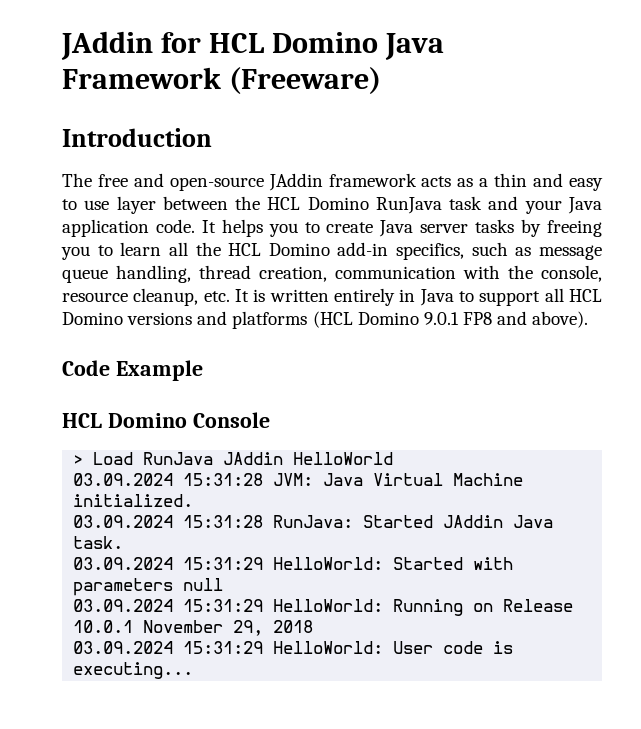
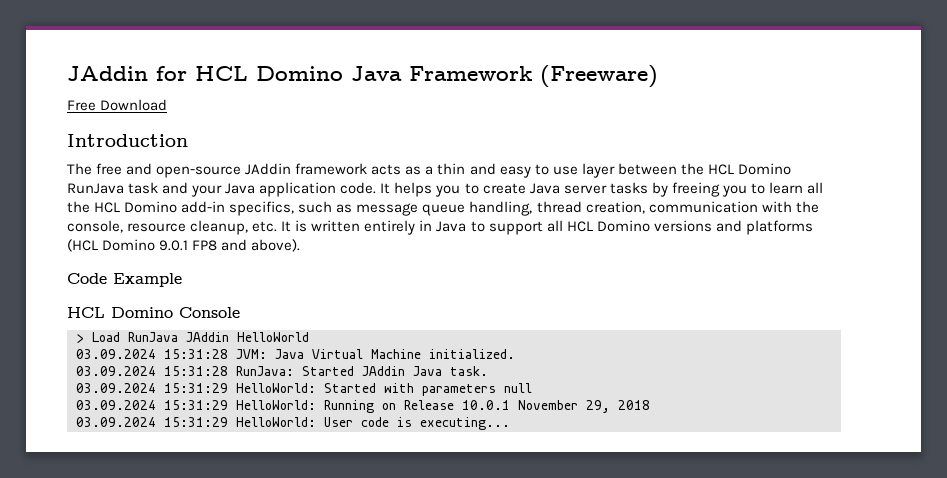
(381, 80) none -> [67,99,168,111] // Free Download

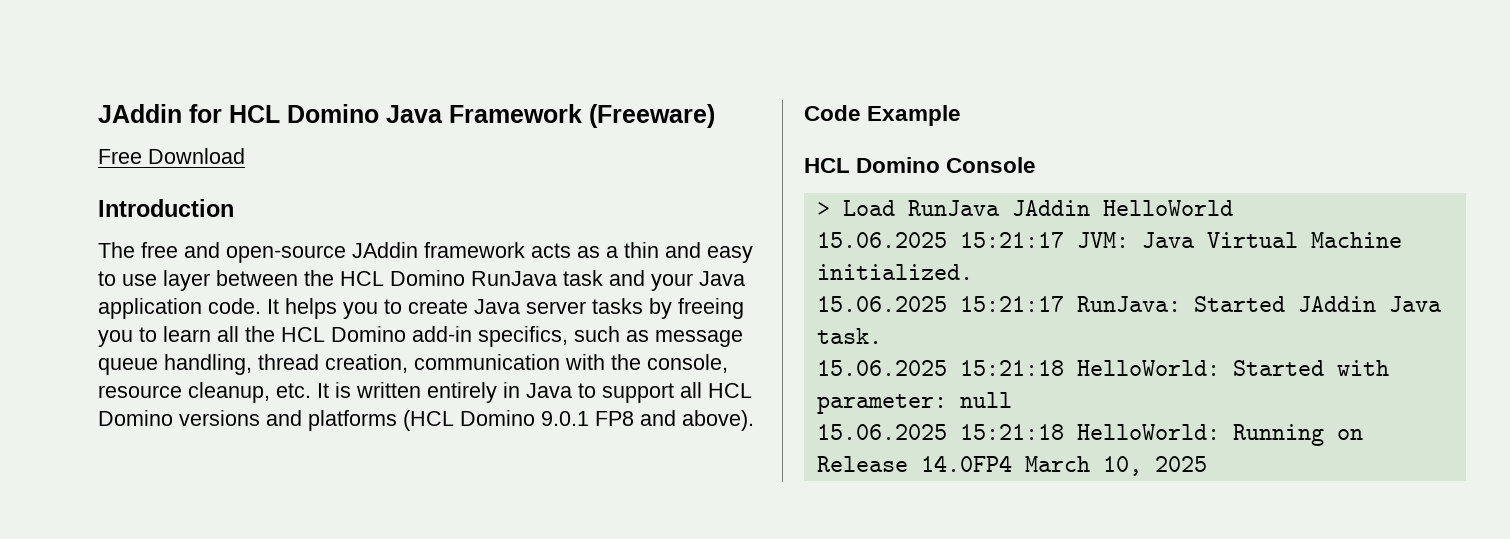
[76,349,228,359] 03.09.2024 15:31:28 -> [816,232,1064,248] 15.06.2025 15:21:17
[76,366,228,376] 03.09.2024 15:31:28 -> [816,296,1064,312] 15.06.2025 15:21:17
[76,383,228,393] 03.09.2024 15:31:29 -> [816,360,1064,376] 15.06.2025 15:21:18
[422,384,496,396] parameters -> [816,394,947,414] parameter:
[76,400,228,410] 03.09.2024 15:31:29 -> [816,424,1064,440] 15.06.2025 15:21:18
[462,400,650,413] [76,417,510,430] 10.0.1 November 29, 2018 // 03.09.2024 15:31:29 HelloWorld: User code is executing... -> [920,455,1207,476] 14.0FP4 March 10, 2025

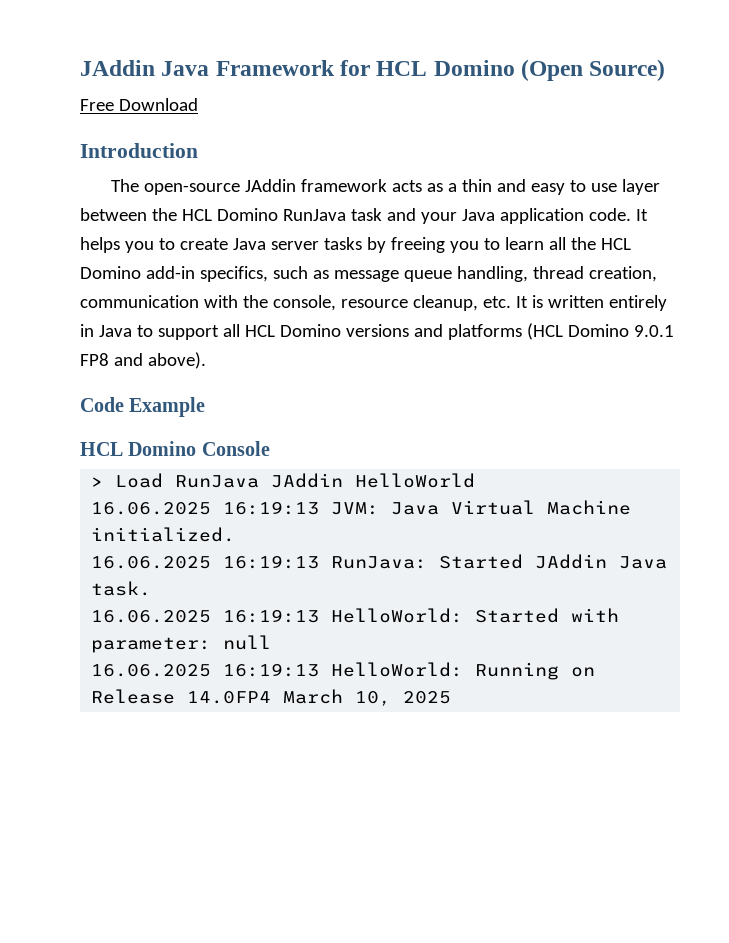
[98,104,182,123] JAddin -> [80,60,335,76] JAddin Java Framework
[386,104,715,128] Java Framework (Freeware) -> [521,59,666,81] (Open Source)
[141,242,220,258] free and -> (139, 185) none
[816,232,1064,248] 15.06.2025 15:21:17 -> [91,501,320,515] 16.06.2025 16:19:13
[816,296,1064,312] 15.06.2025 15:21:17 -> [91,555,320,569] 16.06.2025 16:19:13
[816,360,1064,376] 15.06.2025 15:21:18 -> [91,609,320,623] 16.06.2025 16:19:13
[816,424,1064,440] 15.06.2025 15:21:18 -> [91,663,320,677] 16.06.2025 16:19:13

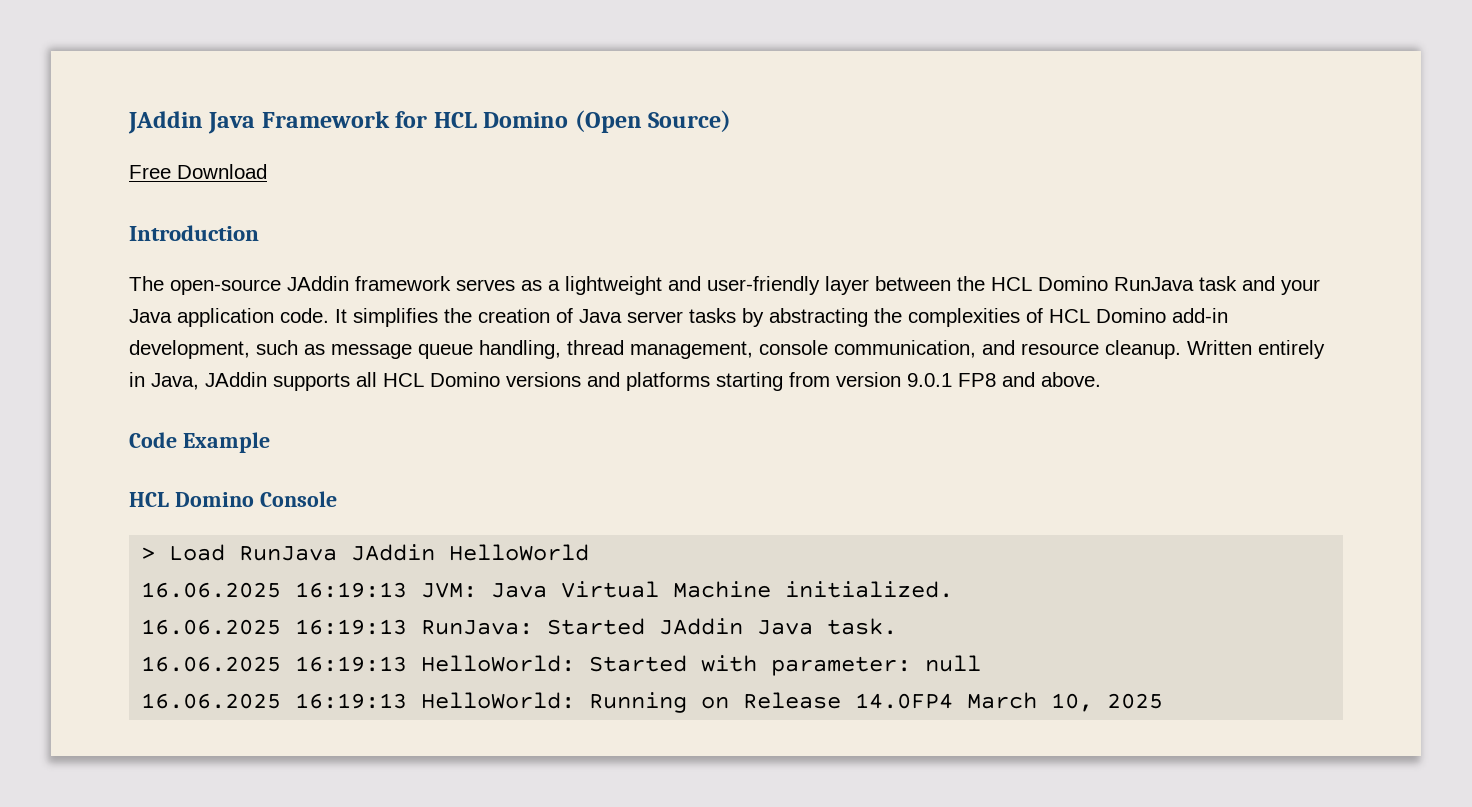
[391,180,422,192] acts -> [456,279,515,291] serves
[461,179,617,195] thin and easy to use -> [565,276,820,295] lightweight and user-friendly
[80,237,596,253] helps you to create Java server tasks by freeing you to learn all the -> [353,308,1043,327] simplifies the creation of Java server tasks by abstracting the complexities of
[199,266,268,282] specifics, -> [129,340,250,359] development,
[588,266,657,282] [80,295,667,311] [80,324,219,340] creation, communication with the console, resource cleanup, etc. It is written entirely in Java to support -> [630,340,1325,359] [129,372,350,391] management, console communication, and resource cleanup. Written entirely in Java, JAddin supports
[526,323,629,340] (HCL Domino -> [716,372,901,391] starting from version
[147,352,206,369] above). -> [1041,372,1101,387] above.

